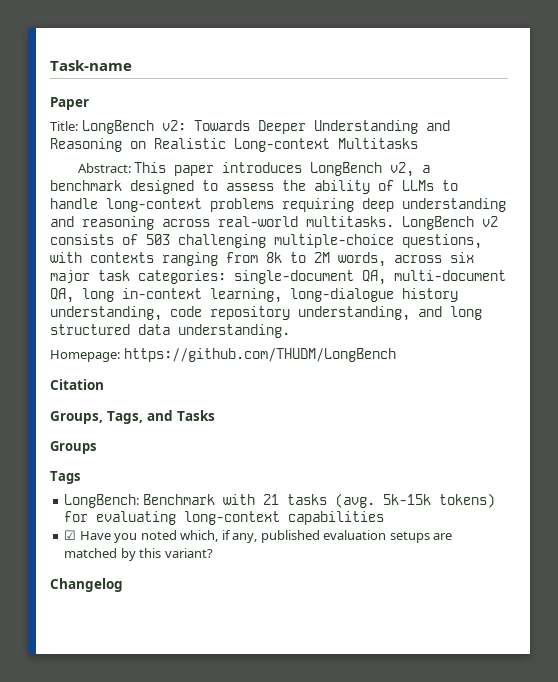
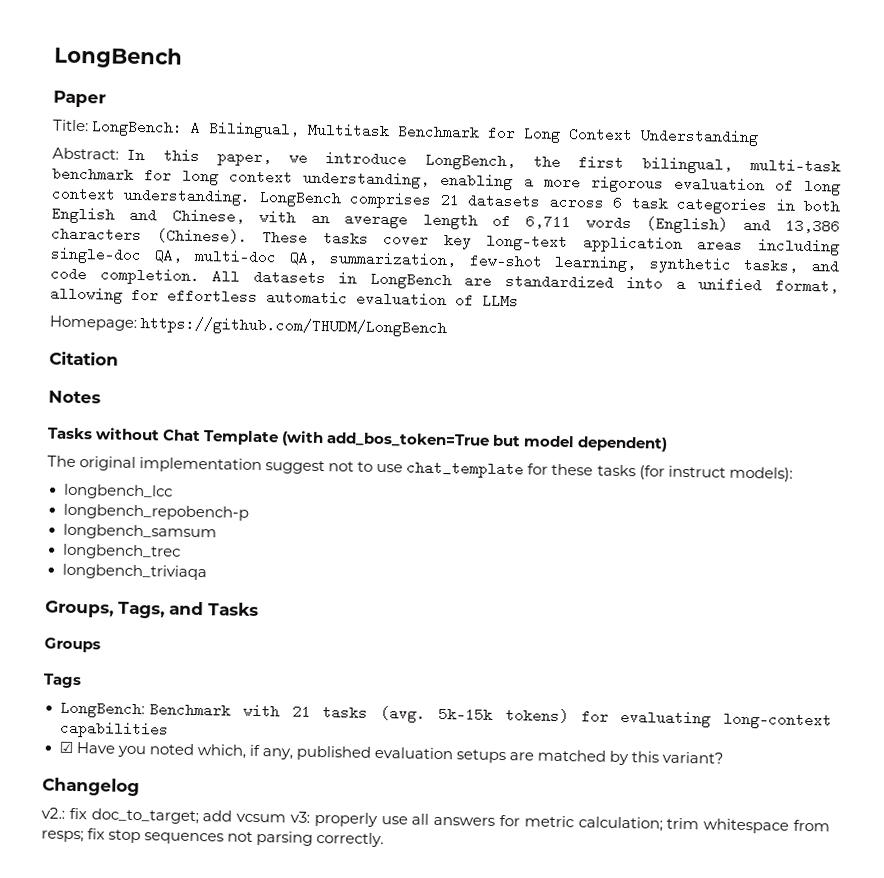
[50,60,132,71] Task-name -> [54,46,183,69] LongBench
[81,120,450,134] [50,138,418,152] [77,162,431,177] [50,180,458,194] [50,198,506,212] [50,216,498,230] [50,234,482,249] [50,252,474,267] [50,270,506,285] [50,288,458,303] [50,306,482,321] [50,324,290,338] [50,348,396,362] [50,379,104,390] LongBench v2: Towards Deeper Understanding and Reasoning on Realistic Long-context Multitasks // Abstract: This paper introduces LongBench v2, a benchmark designed to assess the ability of LLMs to handle long-context problems requiring deep understanding and reasoning across real-world multitasks. LongBench v2 consists of 503 challenging multiple-choice questions, with contexts ranging from 8k to 2M words, across six major task categories: single-document QA, multi-document QA, long in-context learning, long-dialogue history understanding, code repository understanding, and long structured data understanding. // Homepage: https://github.com/THUDM/LongBench // Citation -> [91,119,760,147] [52,147,841,174] [52,166,841,196] [51,186,841,215] [51,206,840,234] [51,226,840,256] [50,246,839,274] [50,266,839,294] [50,286,519,309] [49,315,448,338] [49,351,119,366] [48,390,101,404] [47,427,669,452] [47,455,793,482] [62,483,173,500] [62,503,249,521] [62,523,217,541] [62,543,181,560] [61,563,207,581] LongBench: A Bilingual, Multitask Benchmark for Long Context Understanding // Abstract: In this paper, we introduce LongBench, the first bilingual, multi-task benchmark for long context understanding, enabling a more rigorous evaluation of long context understanding. LongBench comprises 21 datasets across 6 task categories in both English and Chinese, with an average length of 6,711 words (English) and 13,386 characters (Chinese). These tasks cover key long-text application areas including single-doc QA, multi-doc QA, summarization, few-shot learning, synthetic tasks, and code completion. All datasets in LongBench are standardized into a unified format, allowing for effortless automatic evaluation of LLMs // Homepage: https://github.com/THUDM/LongBench // Citation // Notes // Tasks without Chat Template (with add_bos_token=True but model dependent) // The original implementation suggest not to use chat_template for these tasks (for instruct models): // longbench_lcc // longbench_repobench-p // longbench_samsum // longbench_trec // longbench_triviaqa
(123, 585) none -> [41,807,830,834] [41,828,385,848] // v2.: fix doc_to_target; add vcsum v3: properly use all answers for metric calculation; trim whitespace from resps; fix stop sequences not parsing correctly.

